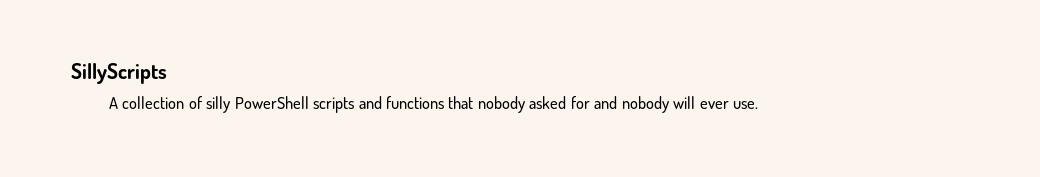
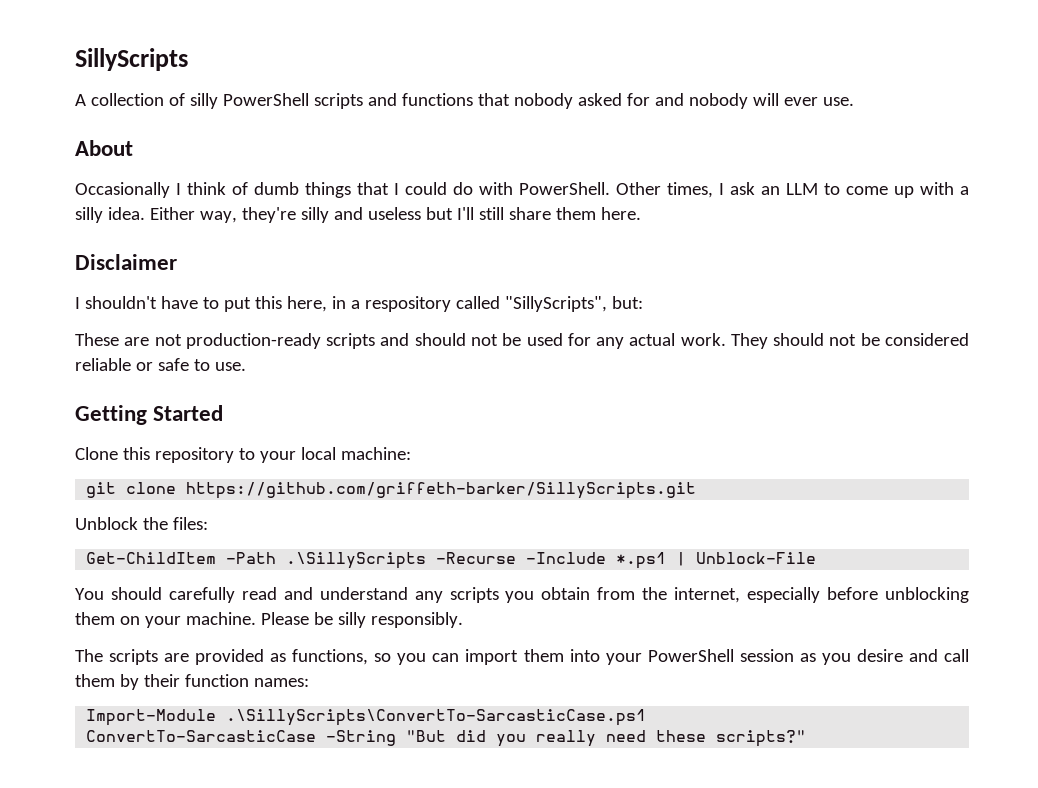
(759, 105) none -> [75,140,133,156] [75,182,969,198] [75,207,641,223] [75,254,177,270] [75,296,643,312] [75,333,970,349] [75,358,246,371] [75,405,224,425] [75,447,411,463] [86,482,697,499] [75,517,208,530] [86,552,817,569] [75,587,969,603] [75,612,463,628] [75,649,970,665] [75,674,309,690] [86,709,647,726] [86,730,807,747] // About // Occasionally I think of dumb things that I could do with PowerShell. Other times, I ask an LLM to come up with a silly idea. Either way, they're silly and useless but I'll still share them here. // Disclaimer // I shouldn't have to put this here, in a respository called "SillyScripts", but: // These are not production-ready scripts and should not be used for any actual work. They should not be considered reliable or safe to use. // Getting Started // Clone this repository to your local machine: // git clone https://github.com/griffeth-barker/SillyScripts.git // Unblock the files: // Get-ChildItem -Path .\SillyScripts -Recurse -Include *.ps1 | Unblock-File // You should carefully read and understand any scripts you obtain from the internet, especially before unblocking them on your machine. Please be silly responsibly. // The scripts are provided as functions, so you can import them into your PowerShell session as you desire and call them by their function names: // Import-Module .\SillyScripts\ConvertTo-SarcasticCase.ps1 // ConvertTo-SarcasticCase -String "But did you really need these scripts?"

